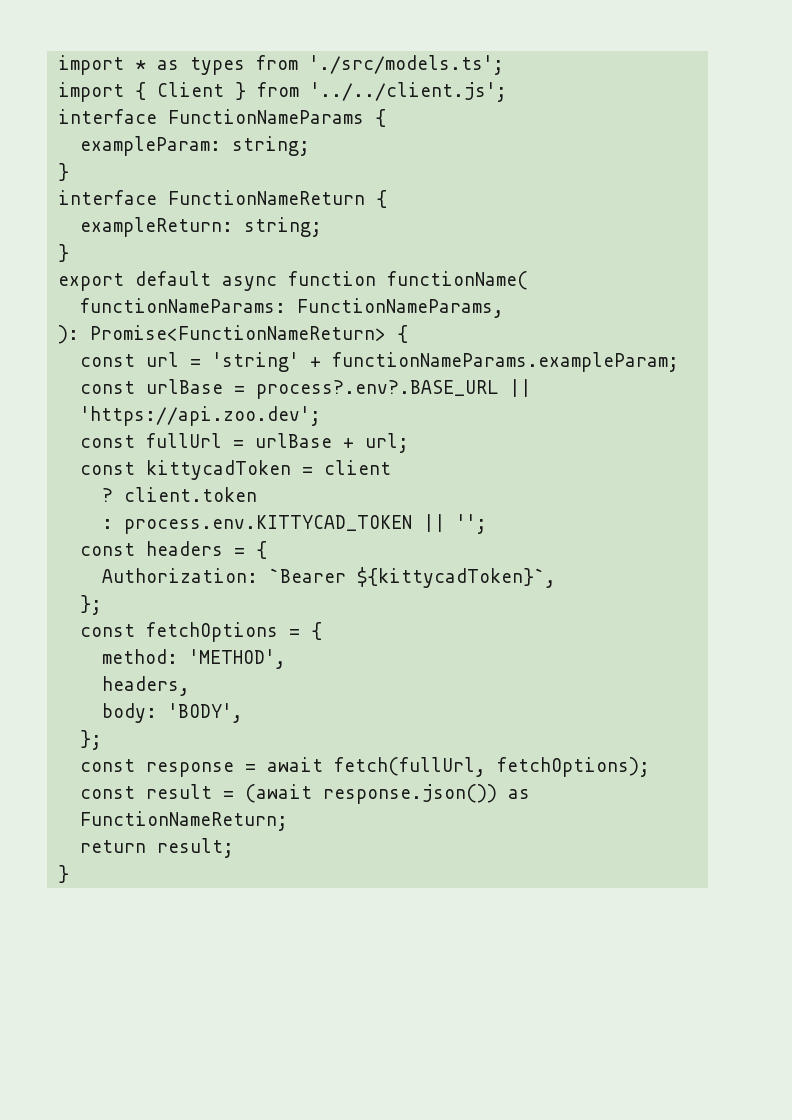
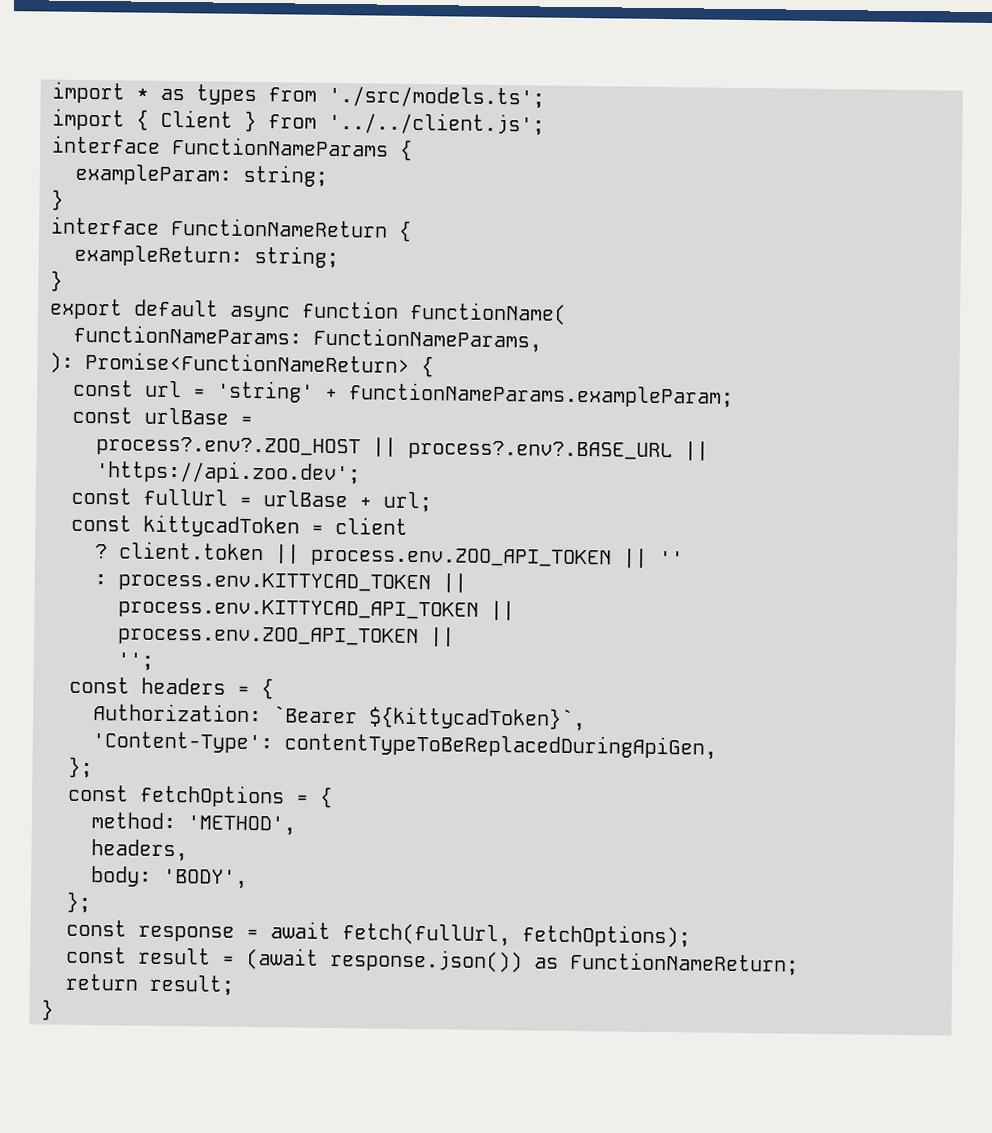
(246, 390) none -> [96,436,398,458] // process?.env?.ZOO_HOST ||
(258, 494) none -> [275,544,685,569] || process.env.ZOO_API_TOKEN || ''
(446, 523) none -> [118,598,516,621] [118,625,456,648] // process.env.KITTYCAD_API_TOKEN || // process.env.ZOO_API_TOKEN || //
(557, 577) none -> [92,731,718,760] // 'Content-Type': contentTypeToBeReplacedDuringApiGen,

